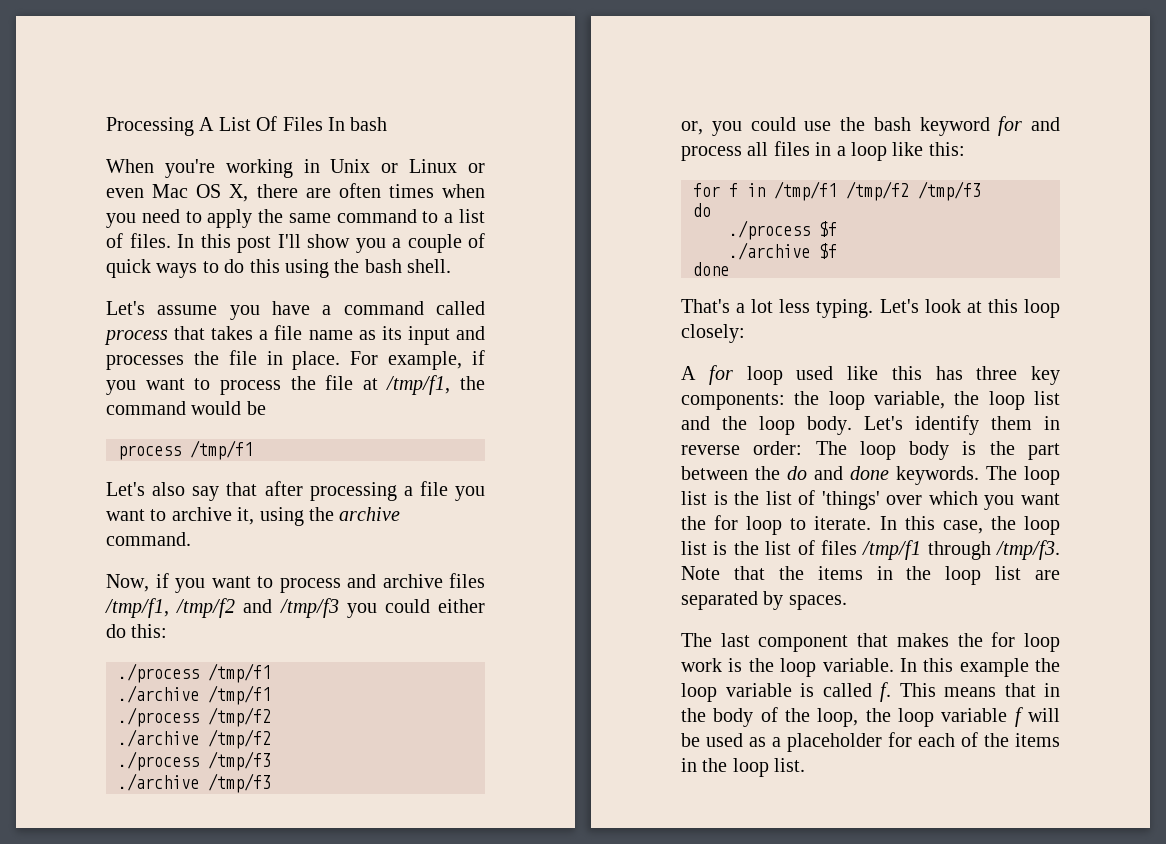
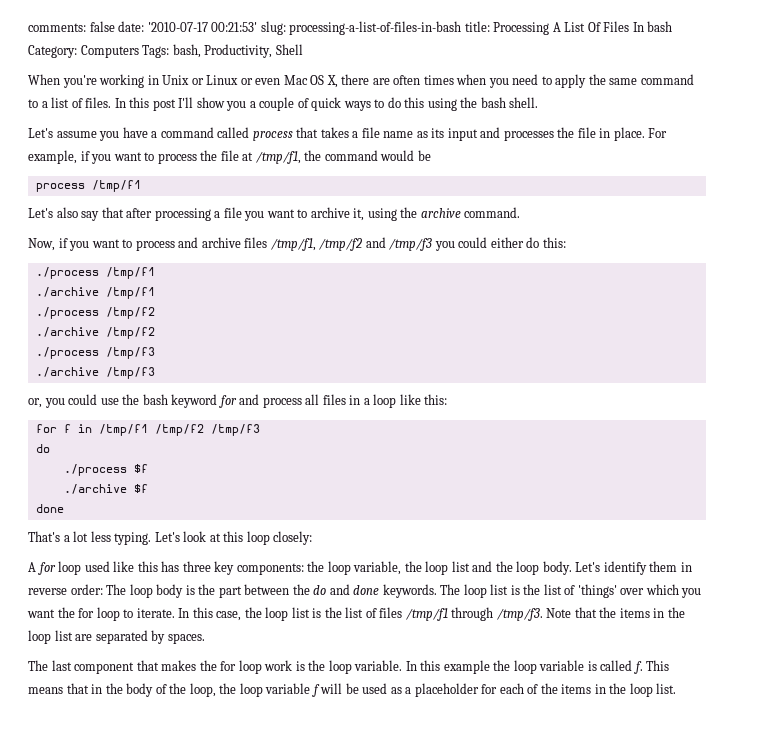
(106, 126) none -> [28,21,490,35] comments: false date: '2010-07-17 00:21:53' slug: processing-a-list-of-files-in-bash title:
(388, 124) none -> [28,44,303,58] Category: Computers Tags: bash, Productivity, Shell

